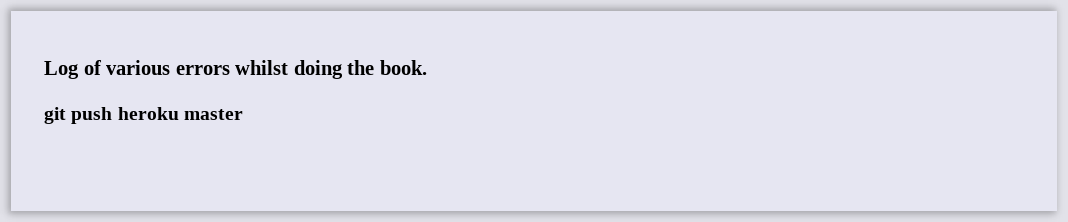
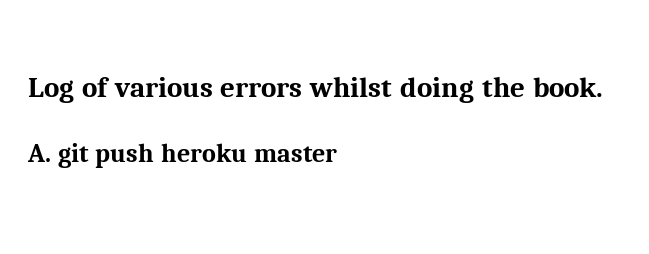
(427, 67) none -> [27,144,51,162] A.

